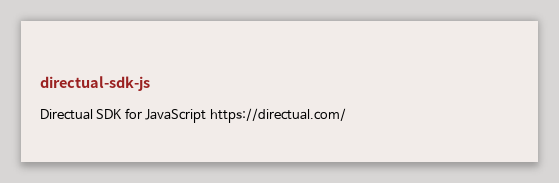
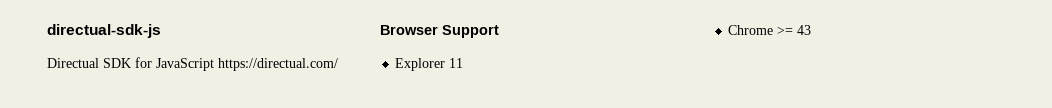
(346, 115) none -> [380,25,499,38] [395,58,464,71] [728,25,812,35] // Browser Support // Explorer 11 // Chrome >= 43

